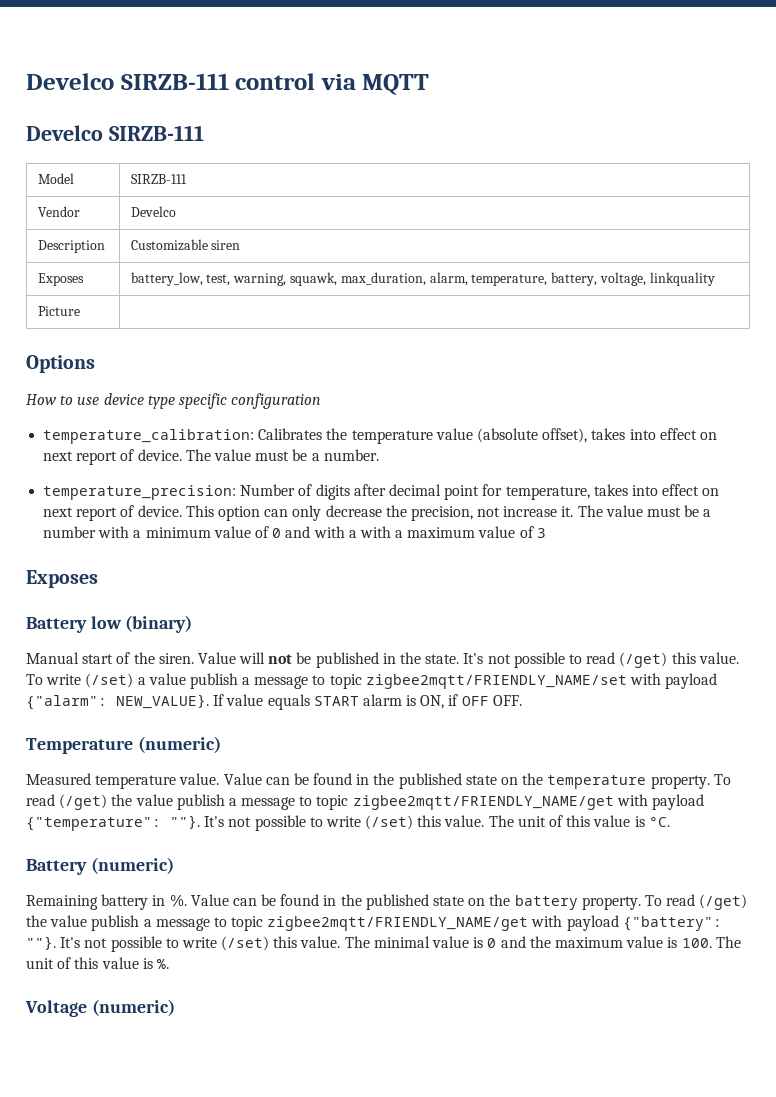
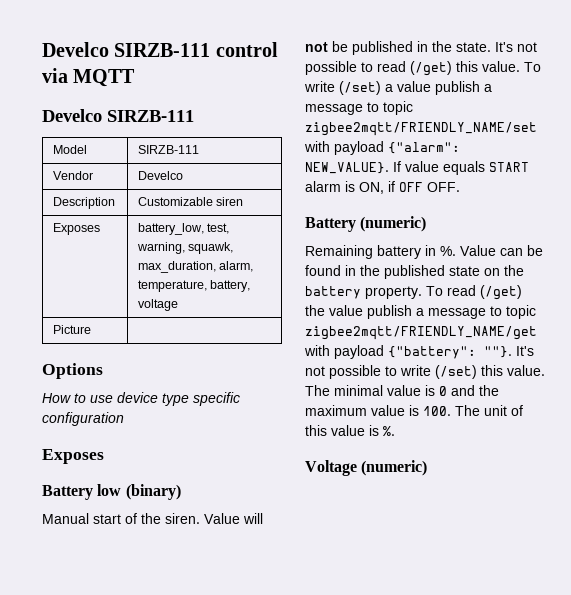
[599,272,715,286] voltage, linkquality -> [138,299,179,311] voltage
[43,428,717,444] [43,449,379,465] [43,484,720,500] [43,505,712,521] [43,526,546,538] // temperature_calibration: Calibrates the temperature value (absolute offset), takes into effect on next report of device. The value must be a number. // temperature_precision: Number of digits after decimal point for temperature, takes into effect on next report of device. This option can only decrease the precision, not increase it. The value must be a number with a minimum value of 0 and with a with a maximum value of 3 -> (124, 419) none
[26,736,221,754] [26,773,731,789] [26,794,705,810] [26,815,670,831] // Temperature (numeric) // Measured temperature value. Value can be found in the published state on the temperature property. To read (/get) the value publish a message to topic zigbee2mqtt/FRIENDLY_NAME/get with payload {"temperature": ""}. It's not possible to write (/set) this value. The unit of this value is °C. -> (460, 187) none

